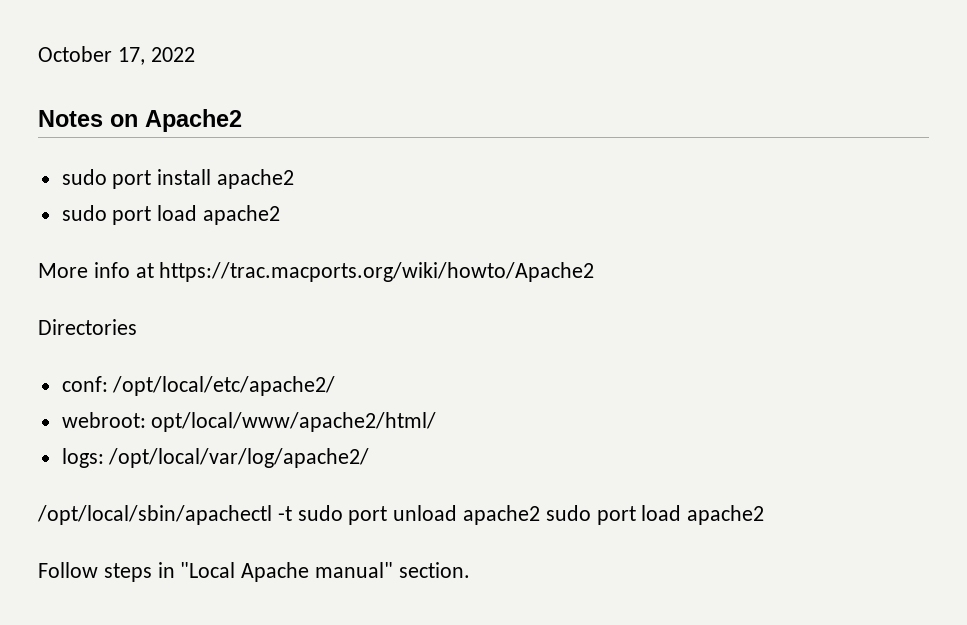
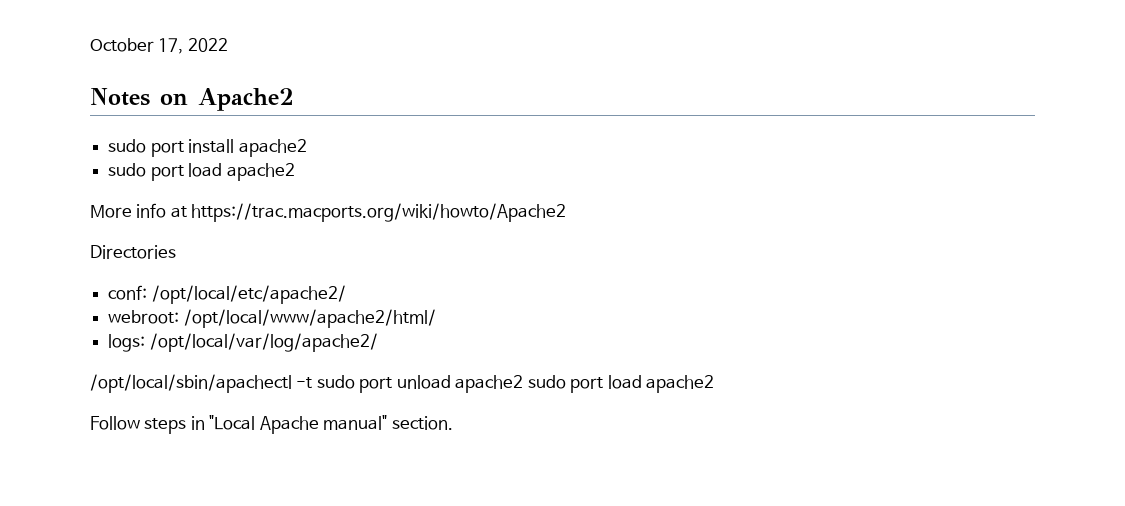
[151,412,437,432] opt/local/www/apache2/html/ -> [183,309,436,328] /opt/local/www/apache2/html/

